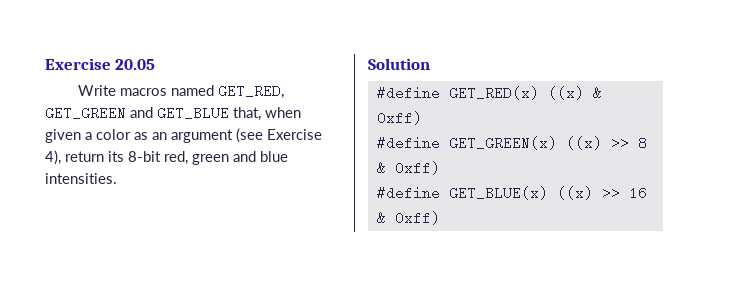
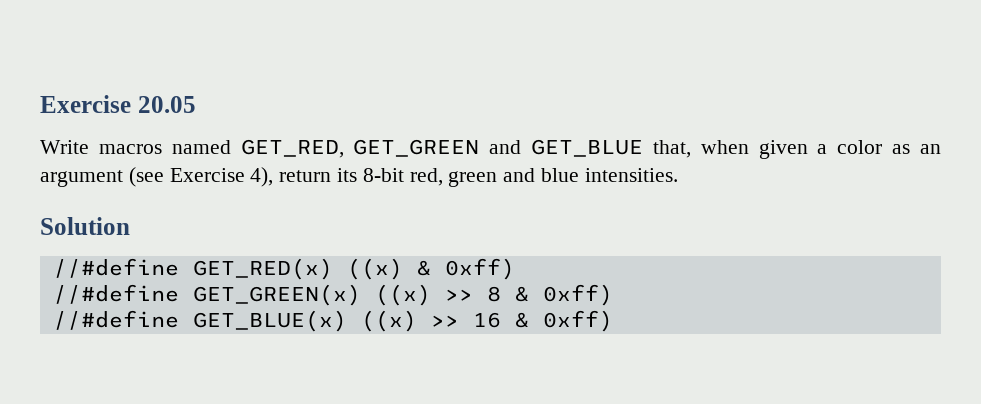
[376,86,440,100] #define -> [52,258,179,278] //#define
[376,136,440,150] #define -> [52,284,179,304] //#define
[376,186,440,200] #define -> [52,310,179,330] //#define

